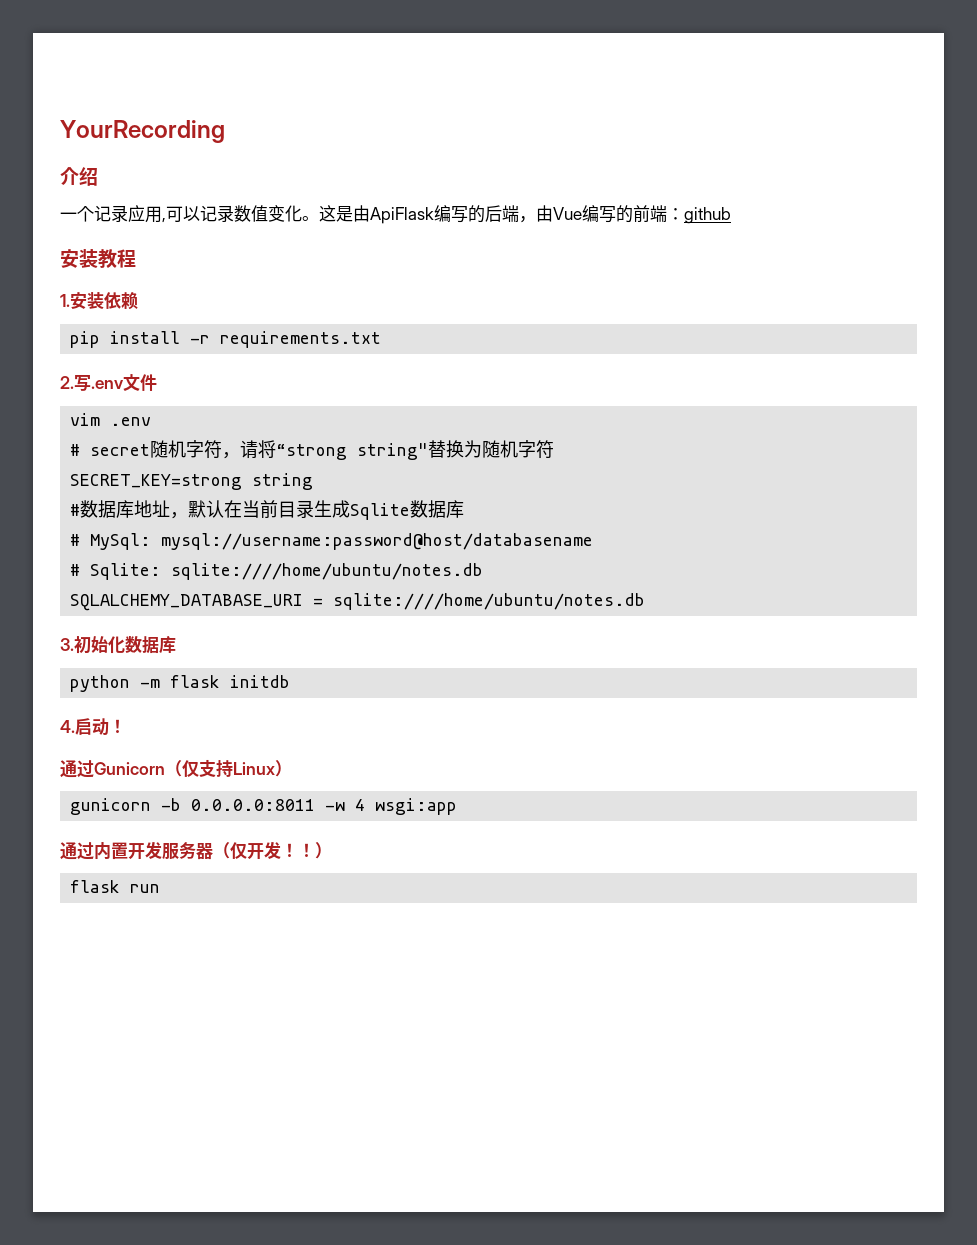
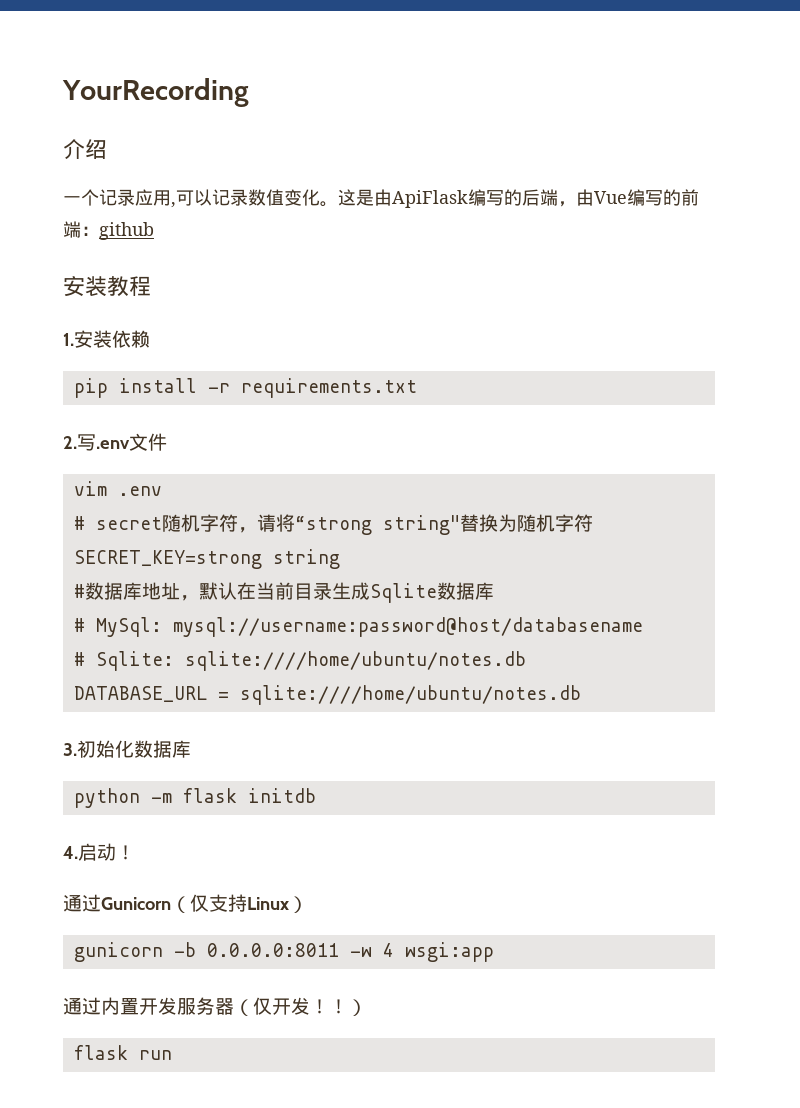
[70,594,304,611] SQLALCHEMY_DATABASE_URI -> [73,686,207,702] DATABASE_URL

